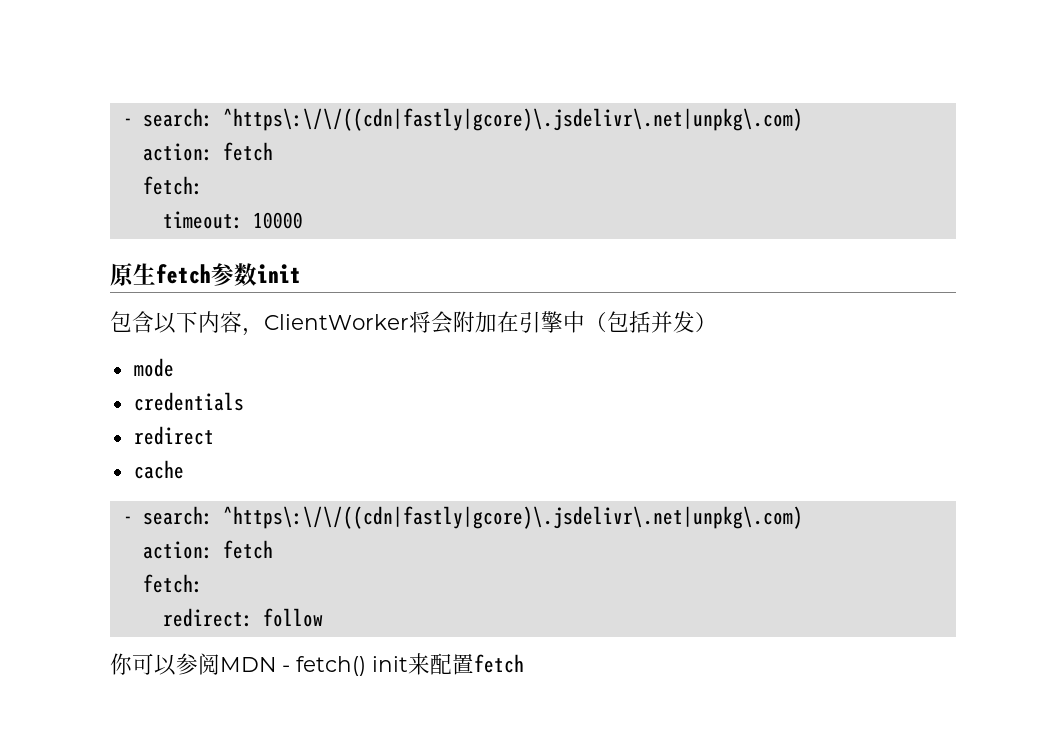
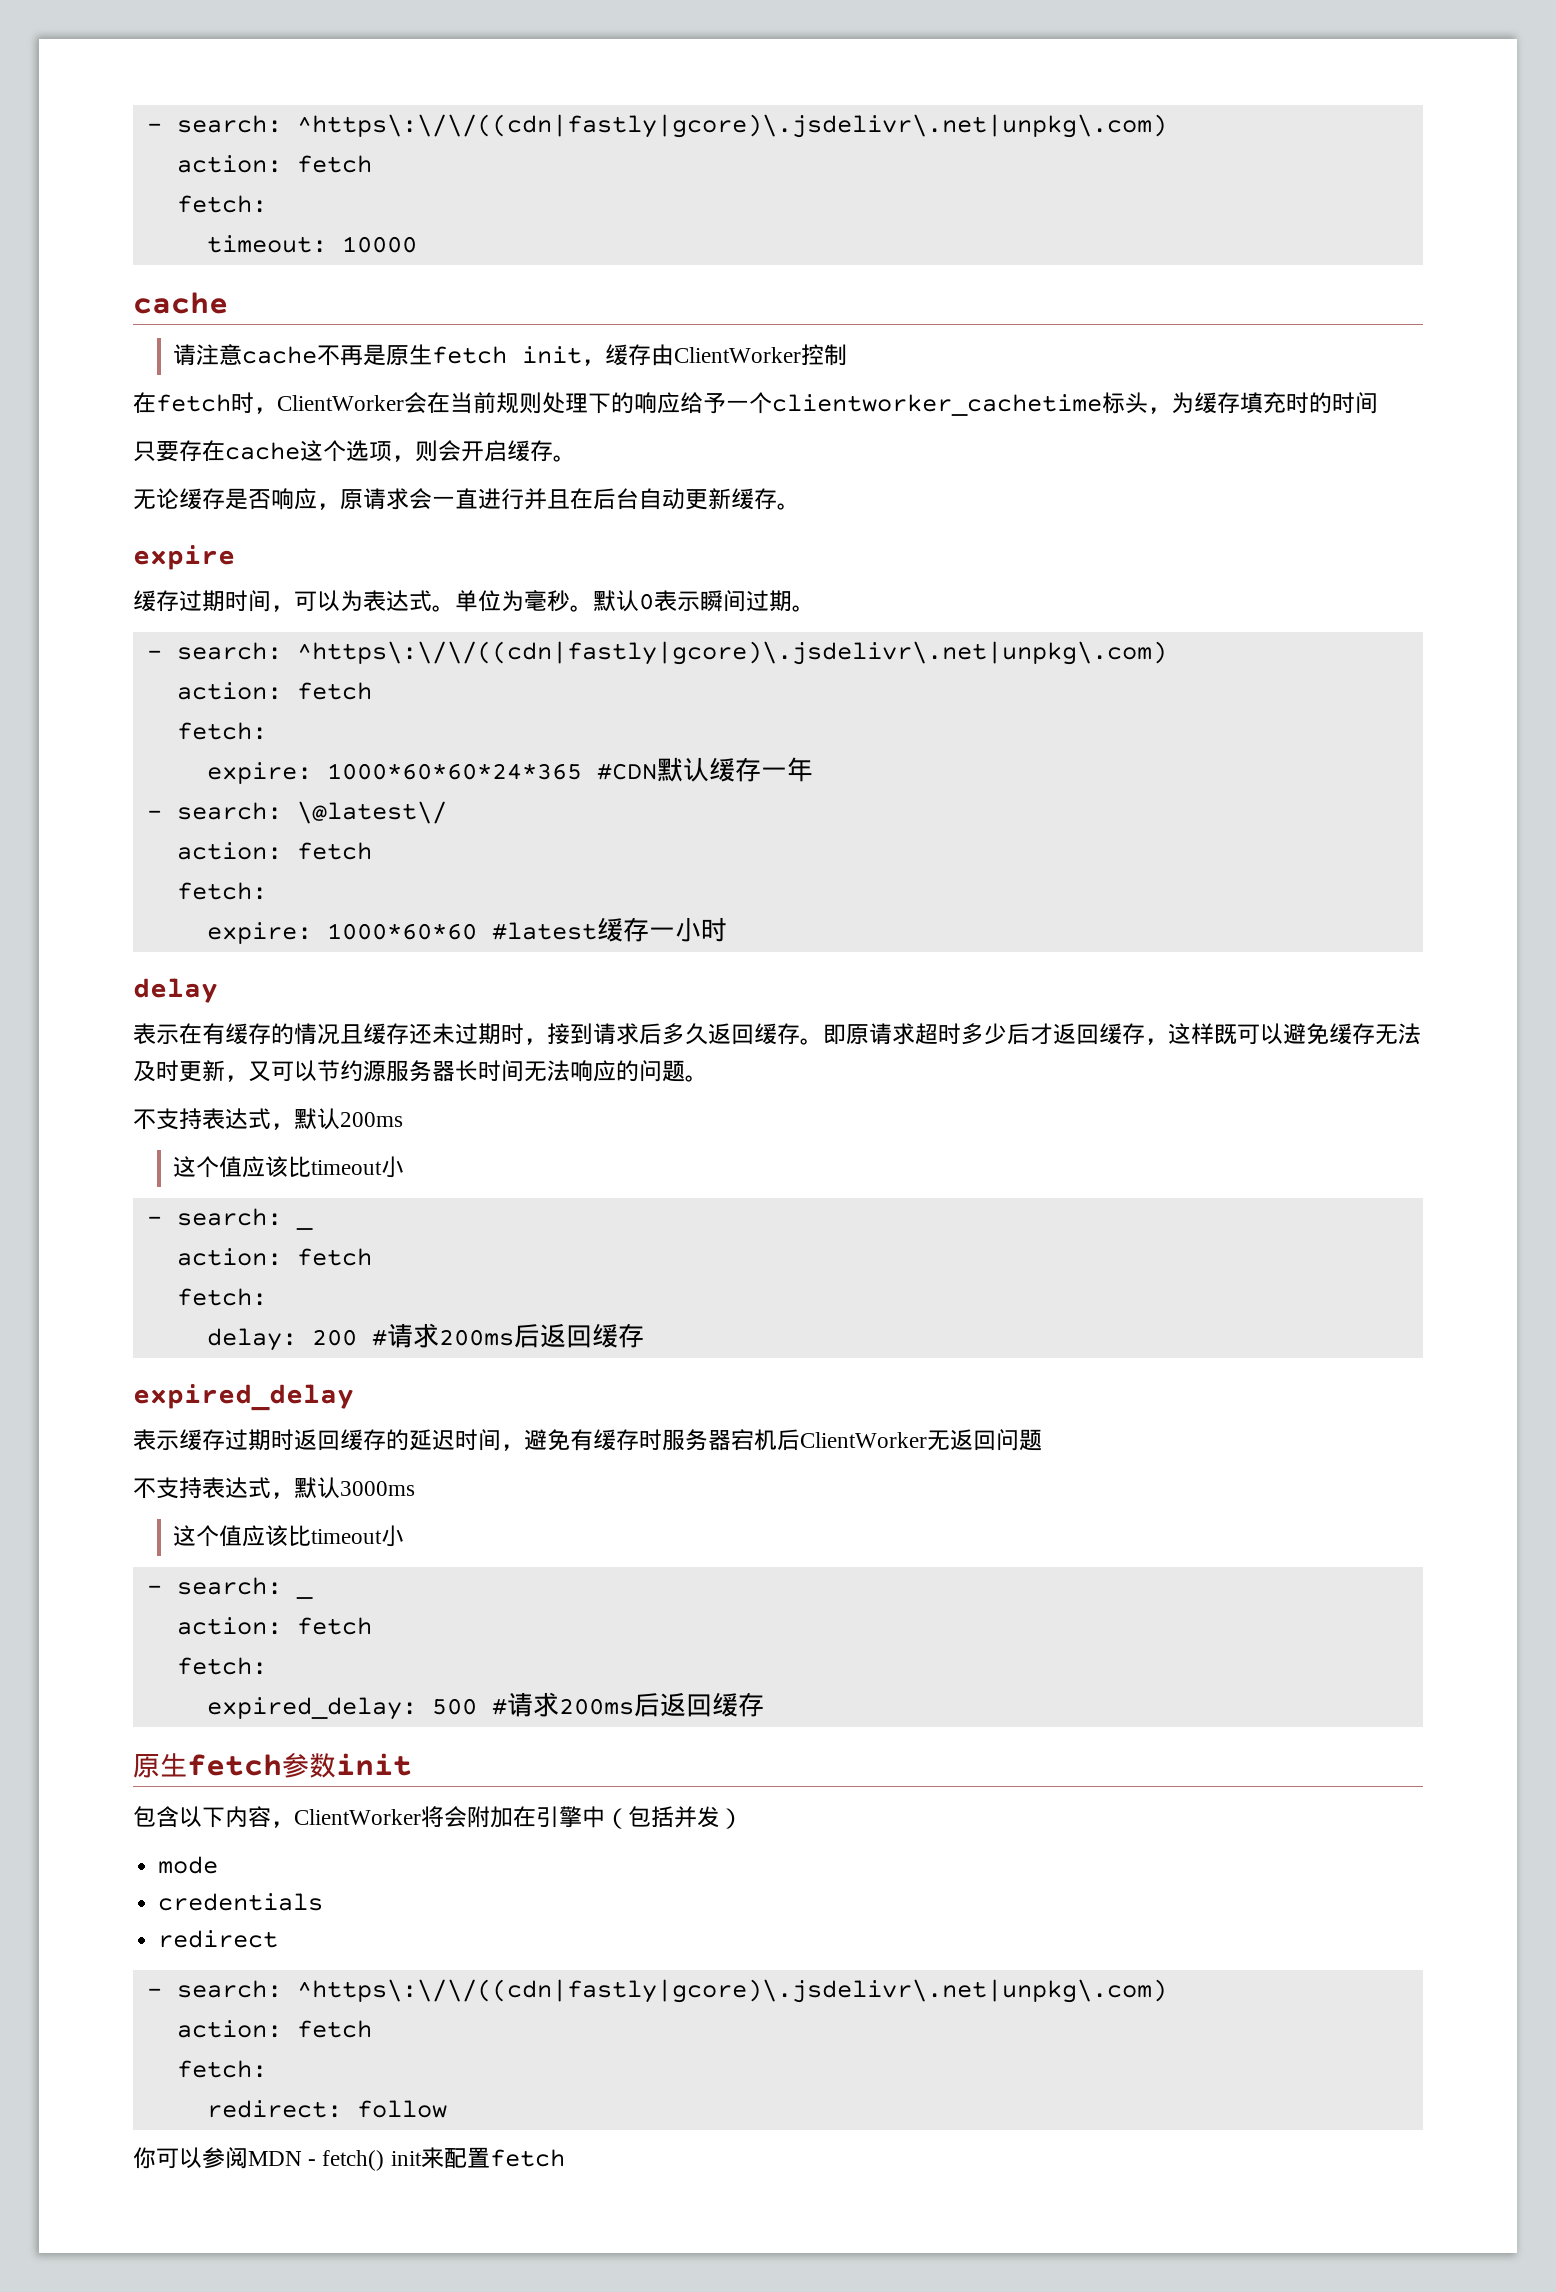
(303, 220) none -> [133,292,228,314] [173,344,848,366] [133,392,1378,416] [133,440,576,462] [133,488,800,510] [133,545,235,570] [133,590,815,612] [146,641,1167,665] [176,682,372,700] [176,722,267,740] [206,757,813,784] [146,801,447,824] [176,842,372,860] [176,882,267,900] [206,917,727,944] [133,978,218,1003] [133,1023,1421,1045] [133,1060,708,1082] [133,1108,403,1130] [173,1156,405,1178] [146,1208,313,1230] [176,1248,372,1266] [176,1288,267,1306] [206,1323,644,1351] [133,1384,354,1411] [133,1429,1042,1451] [133,1477,415,1499] [173,1525,405,1547] [146,1577,313,1599] [176,1617,372,1635] [176,1657,267,1675] [206,1692,764,1720] // cache // 请注意cache不再是原生fetch init，缓存由ClientWorker控制 // 在fetch时，ClientWorker会在当前规则处理下的响应给予一个clientworker_cachetime标头，为缓存填充时的时间 // 只要存在cache这个选项，则会开启缓存。 // 无论缓存是否响应，原请求会一直进行并且在后台自动更新缓存。 // expire // 缓存过期时间，可以为表达式。单位为毫秒。默认0表示瞬间过期。 // - search: ^https\:\/\/((cdn|fastly|gcore)\.jsdelivr\.net|unpkg\.com) // action: fetch // fetch: // expire: 1000*60*60*24*365 #CDN默认缓存一年 // - search: \@latest\/ // action: fetch // fetch: // expire: 1000*60*60 #latest缓存一小时 // delay // 表示在有缓存的情况且缓存还未过期时，接到请求后多久返回缓存。即原请求超时多少后才返回缓存，这样既可以避免缓存无法及时更新，又可以节约源服务器长时间无法响应的问题。 // 不支持表达式，默认200ms // 这个值应该比timeout小 // - search: _ // action: fetch // fetch: // delay: 200 #请求200ms后返回缓存 // expired_delay // 表示缓存过期时返回缓存的延迟时间，避免有缓存时服务器宕机后ClientWorker无返回问题 // 不支持表达式，默认3000ms // 这个值应该比timeout小 // - search: _ // action: fetch // fetch: // expired_delay: 500 #请求200ms后返回缓存
[133,460,184,479] // cache -> (279, 1939) none

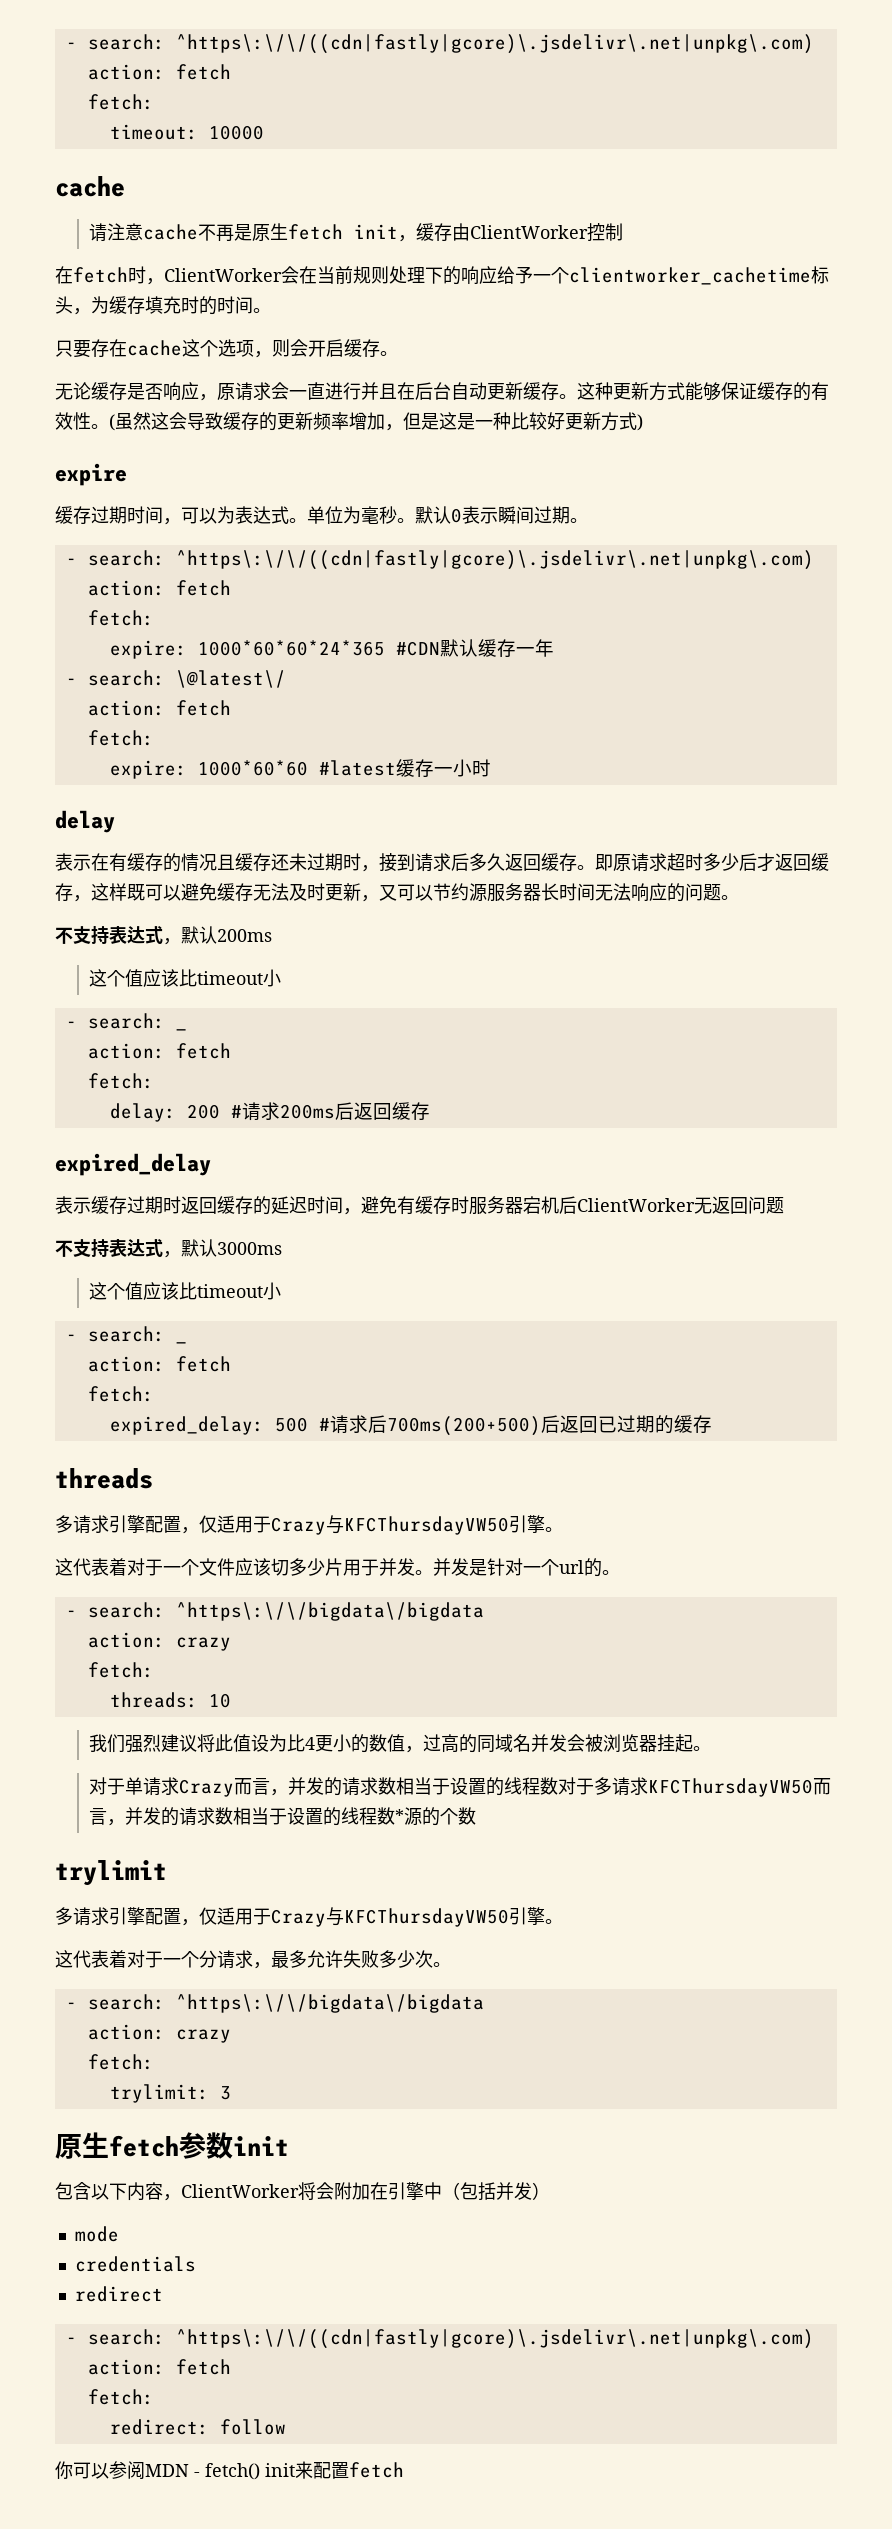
(1378, 403) none -> [253,308,271,313] 。
(800, 506) none -> [577,382,829,401] [55,412,643,431] 这种更新方式能够保证缓存的有效性。(虽然这会导致缓存的更新频率增加，但是这是一种比较好更新方式)
[558,1692,764,1717] 200ms后返回缓存 -> [367,1415,712,1436] [55,1468,153,1489] [55,1515,563,1535] [55,1558,620,1577] [65,1602,484,1621] [87,1632,231,1651] [87,1662,154,1678] [109,1692,231,1708] [89,1734,712,1753] [89,1777,832,1797] [89,1807,477,1826] [55,1860,167,1886] [55,1907,563,1927] [55,1950,451,1969] [65,1994,484,2013] [87,2024,231,2043] [87,2054,154,2070] [109,2084,231,2103] 后700ms(200+500)后返回已过期的缓存 // threads // 多请求引擎配置，仅适用于Crazy与KFCThursdayVW50引擎。 // 这代表着对于一个文件应该切多少片用于并发。并发是针对一个url的。 // - search: ^https\:\/\/bigdata\/bigdata // action: crazy // fetch: // threads: 10 // 我们强烈建议将此值设为比4更小的数值，过高的同域名并发会被浏览器挂起。 // 对于单请求Crazy而言，并发的请求数相当于设置的线程数对于多请求KFCThursdayVW50而言，并发的请求数相当于设置的线程数*源的个数 // trylimit // 多请求引擎配置，仅适用于Crazy与KFCThursdayVW50引擎。 // 这代表着对于一个分请求，最多允许失败多少次。 // - search: ^https\:\/\/bigdata\/bigdata // action: crazy // fetch: // trylimit: 3

